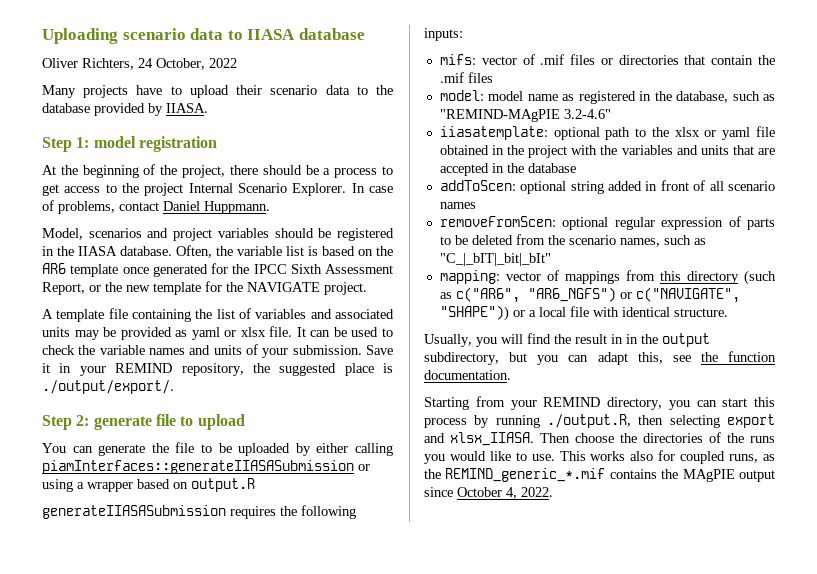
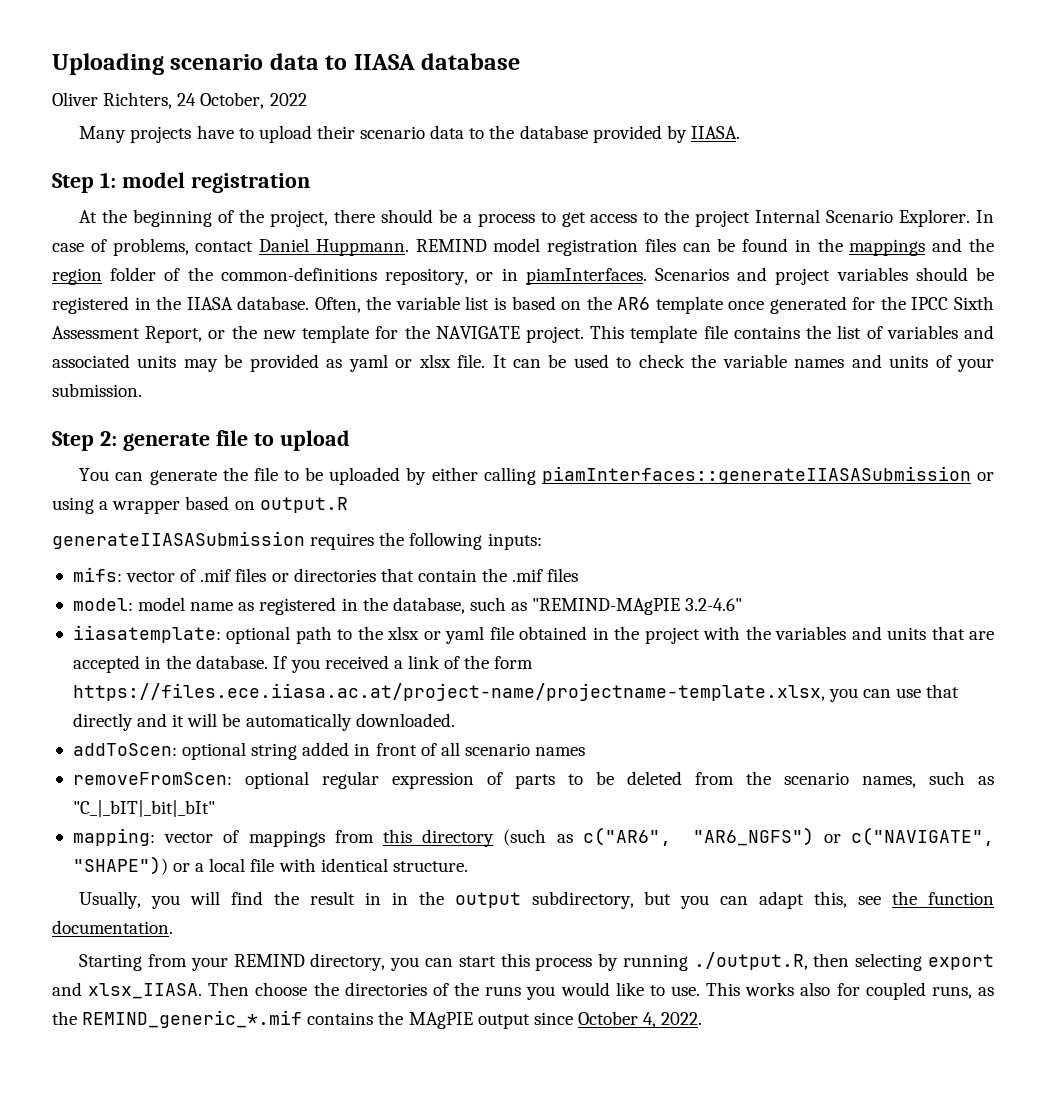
[42,228,142,240] // Model, scenarios -> [415,238,994,256] [52,267,729,285] REMIND model registration files can be found in the mappings and the region folder of the common-definitions repository, or in piamInterfaces. Scenarios
[42,309,53,319] // A -> [590,325,625,339] This
[132,309,191,322] containing -> [733,326,800,339] contains
[366,345,394,355] [42,363,393,376] [42,380,174,394] Save it in your REMIND repository, the suggested place is ./output/export/. -> (142, 390) none
[527,163,576,173] database -> [196,655,534,673] [72,683,960,702] [72,713,455,731] database. If you received a link of the form https://files.ece.iiasa.ac.at/project-name/projectname-template.xlsx, you can use that directly and it will be automatically downloaded.

